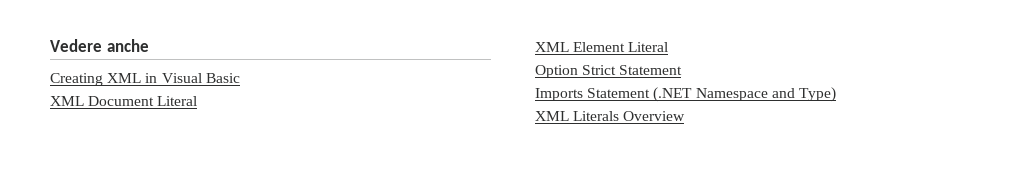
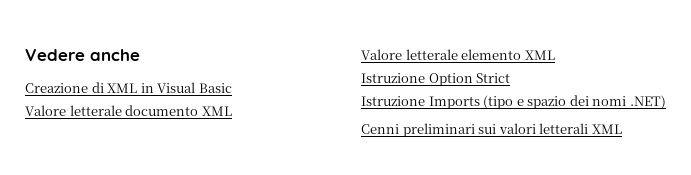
[50,73,103,86] Creating -> [25,82,104,93] Creazione di
[50,96,198,106] [535,42,669,52] XML Document Literal // XML Element Literal // -> [25,105,232,116] [361,49,555,60] [361,73,425,83] Valore letterale documento XML // Valore letterale elemento XML // Istruzione
[619,65,683,75] [535,87,836,102] [535,111,686,121] Statement // Imports Statement (.NET Namespace and Type) // XML Literals Overview -> [361,95,666,109] [361,123,622,137] // Istruzione Imports (tipo e spazio dei nomi .NET) // Cenni preliminari sui valori letterali XML

